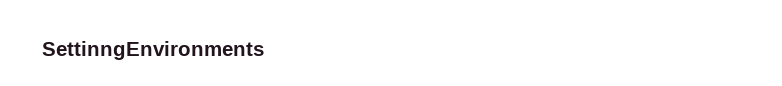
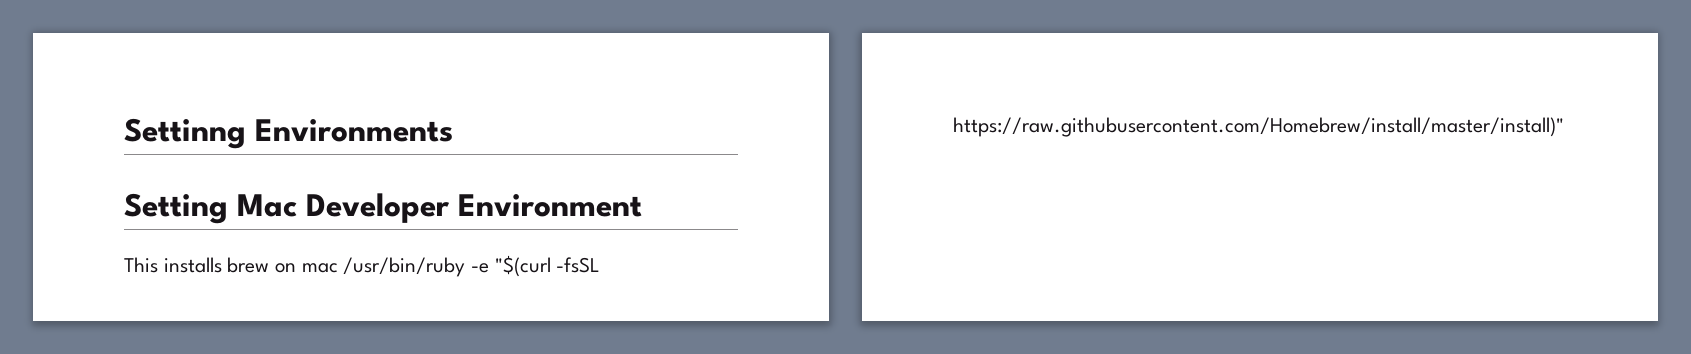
[42,41,264,60] SettinngEnvironments -> [124,118,453,149] [124,193,642,224] [124,255,601,277] [953,117,1564,137] Settinng Environments // Setting Mac Developer Environment // This installs brew on mac /usr/bin/ruby -e "$(curl -fsSL https://raw.githubusercontent.com/Homebrew/install/master/install)"

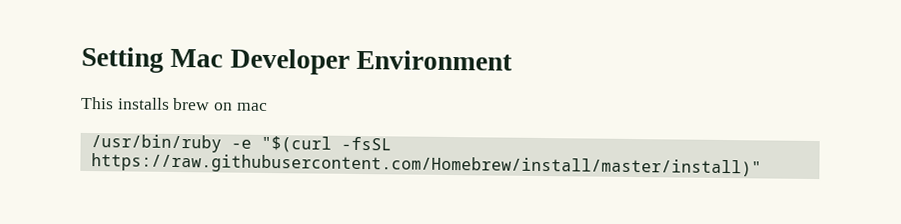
[124,118,453,149] Settinng Environments // -> (81, 59) none
(338, 268) none -> (268, 106) //

